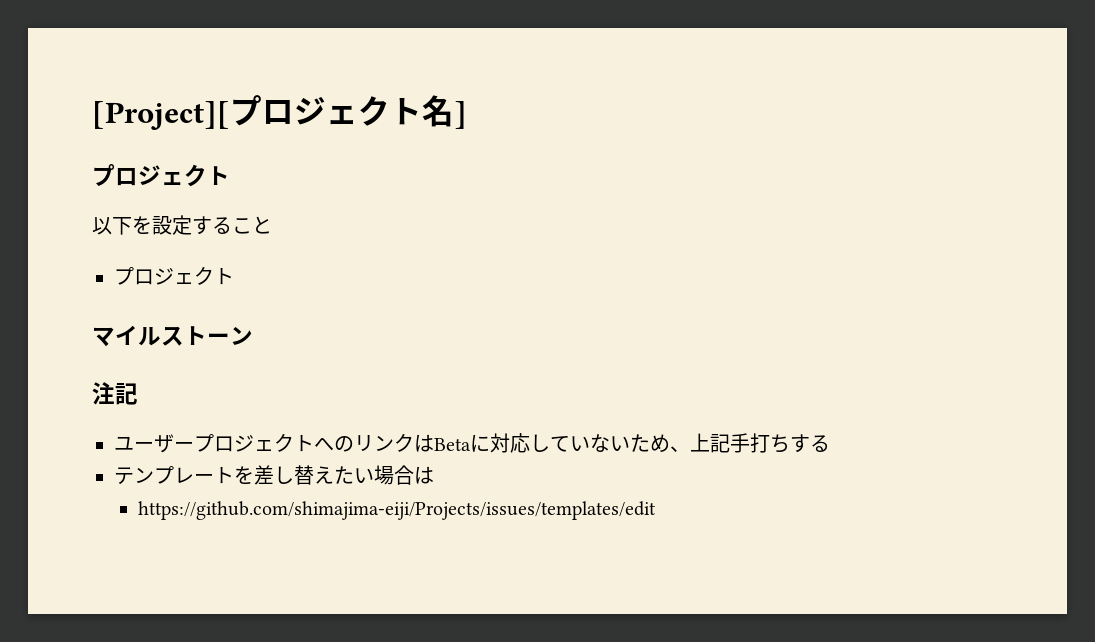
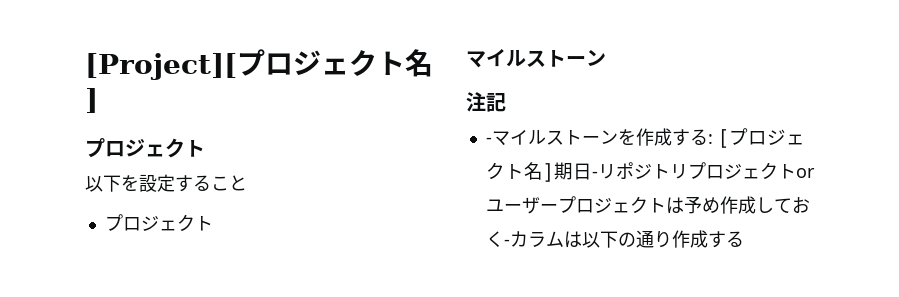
(138, 394) none -> [485,128,805,148] [485,162,815,182] -マイルストーンを作成する: [プロジェクト名]期日-リポジトリプロジェクトor
[314,433,830,453] [114,465,434,485] [138,501,657,520] へのリンクはBetaに対応していないため、上記手打ちする // テンプレートを差し替えたい場合は // https://github.com/shimajima-eiji/Projects/issues/templates/edit -> [665,196,810,214] [485,230,744,248] は予め作成しておく-カラムは以下の通り作成する

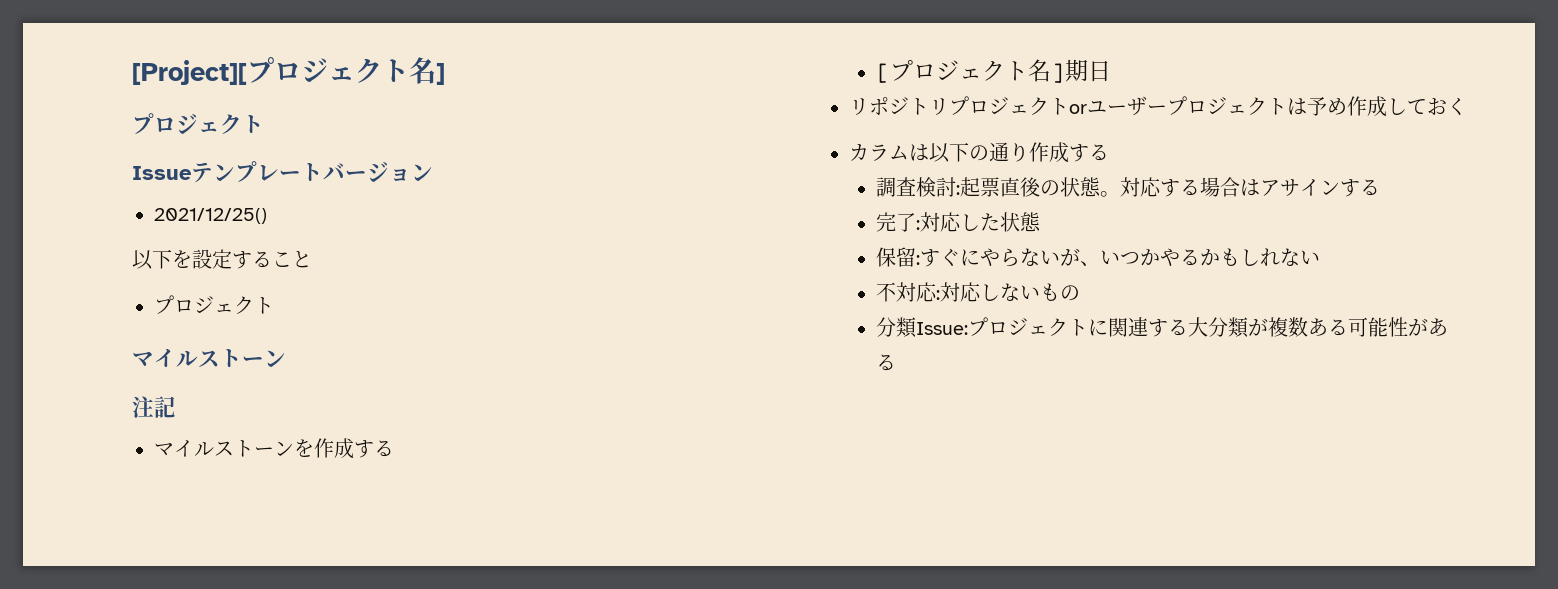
(205, 148) none -> [132,161,433,183] [154,208,267,224] // Issueテンプレートバージョン // 2021/12/25()
[485,137,492,144] - -> (176, 407) none
[707,134,713,144] : -> (394, 448) //
[591,171,598,178] - -> (1112, 71) //
[503,239,510,246] - -> (1467, 106) //
(744, 239) none -> [876,177,1381,197] [876,212,1042,232] [876,247,1321,267] [876,282,1081,302] [876,317,1449,338] [876,354,897,371] // 調査検討:起票直後の状態。対応する場合はアサインする // 完了:対応した状態 // 保留:すぐにやらないが、いつかやるかもしれない // 不対応:対応しないもの // 分類Issue:プロジェクトに関連する大分類が複数ある可能性がある

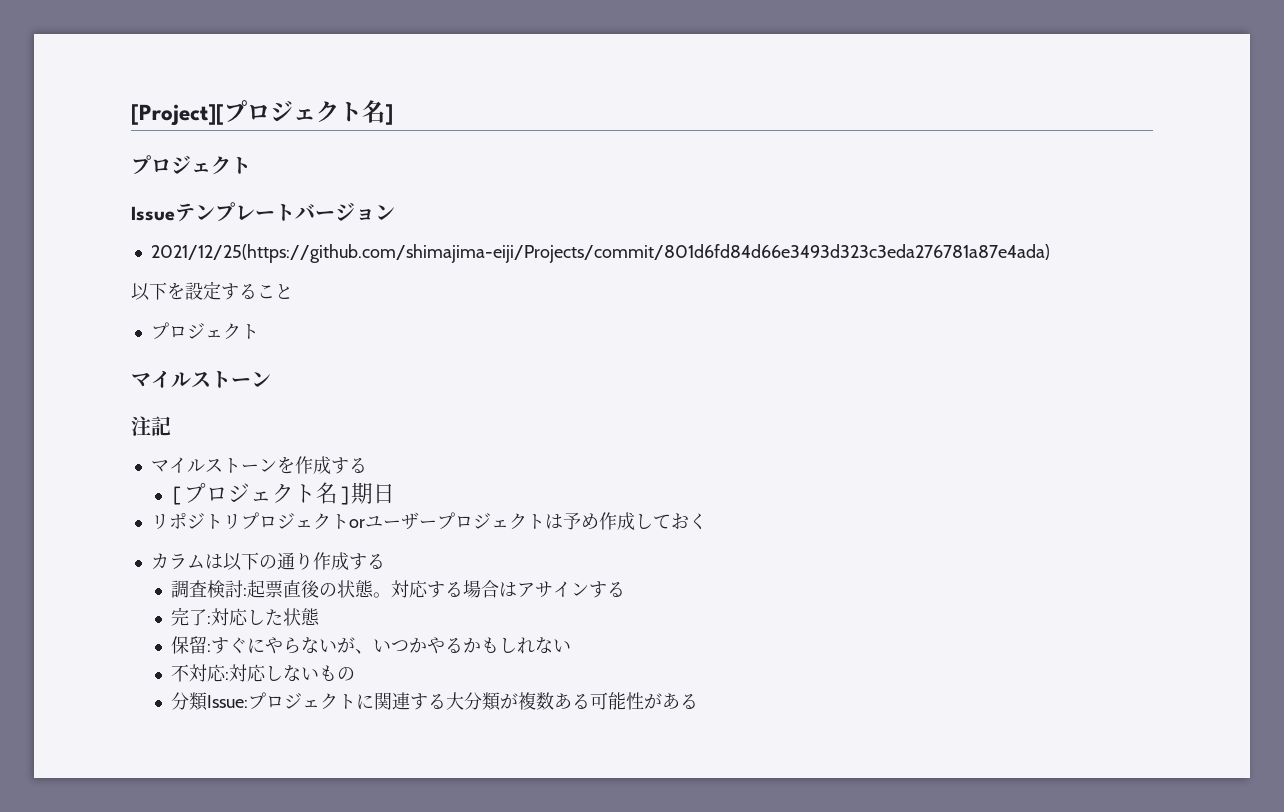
[154,208,267,224] 2021/12/25() -> [150,244,1050,263] 2021/12/25(https://github.com/shimajima-eiji/Projects/commit/801d6fd84d66e3493d323c3eda276781a87e4ada)

